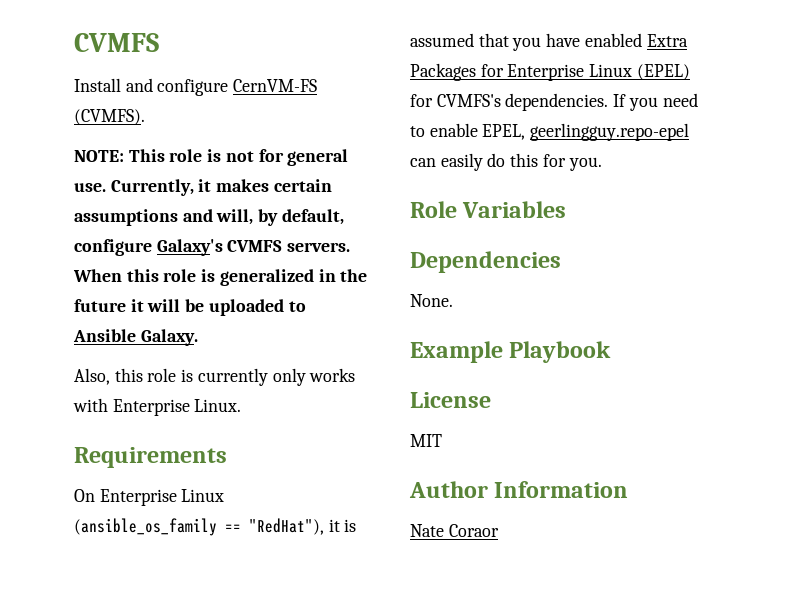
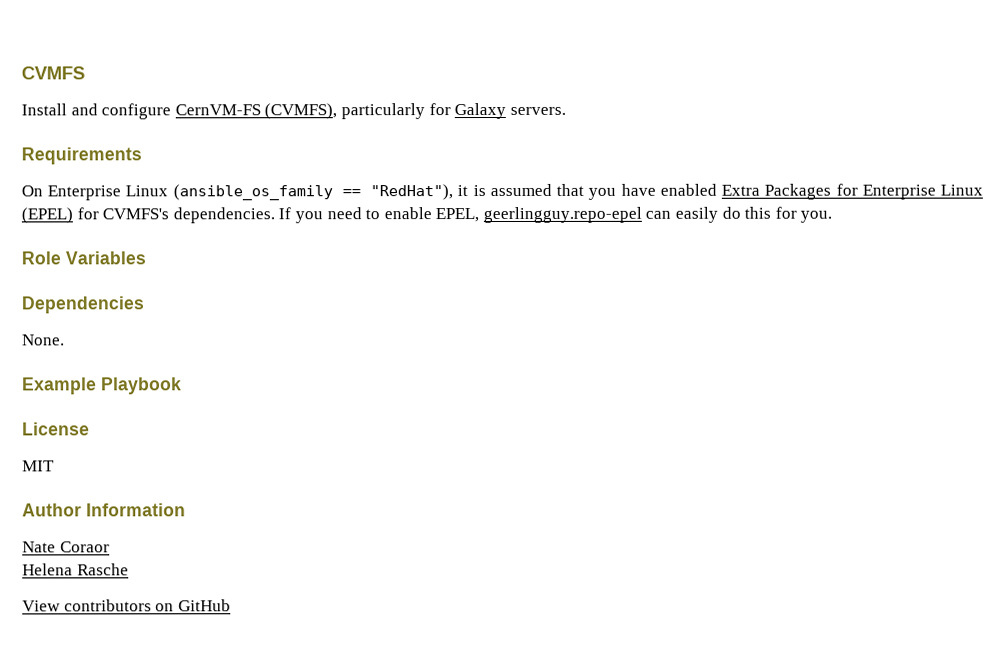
[74,109,145,125] [74,149,349,166] [74,179,332,196] [74,209,344,226] [74,239,351,256] [73,269,368,286] [74,299,306,316] [73,329,198,346] [74,368,356,386] [73,398,242,416] (CVMFS). // NOTE: This role is not for general use. Currently, it makes certain assumptions and will, by default, configure Galaxy's CVMFS servers. When this role is generalized in the future it will be uploaded to Ansible Galaxy. // Also, this role is currently only works with Enterprise Linux. -> [264,102,566,120] (CVMFS), particularly for Galaxy servers.
(499, 530) none -> [22,563,129,576] [22,599,231,612] // Helena Rasche // View contributors on GitHub

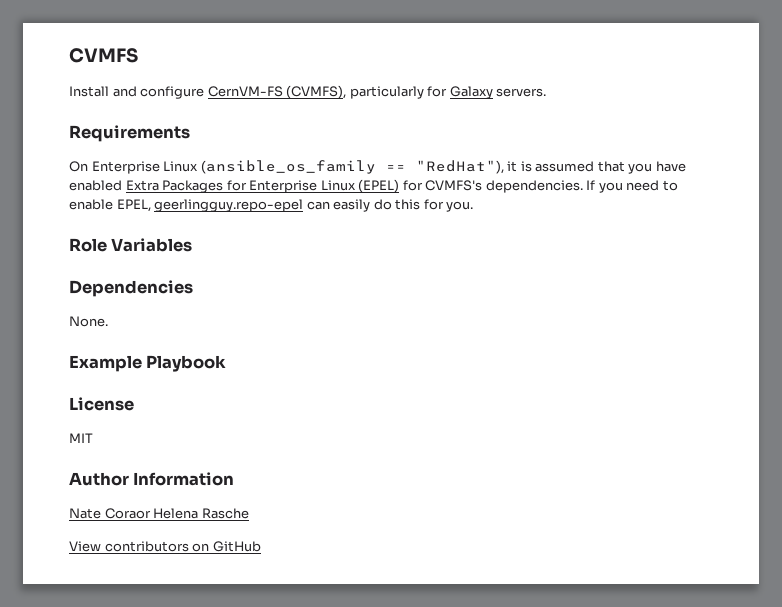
(110, 547) // -> (151, 513) none

